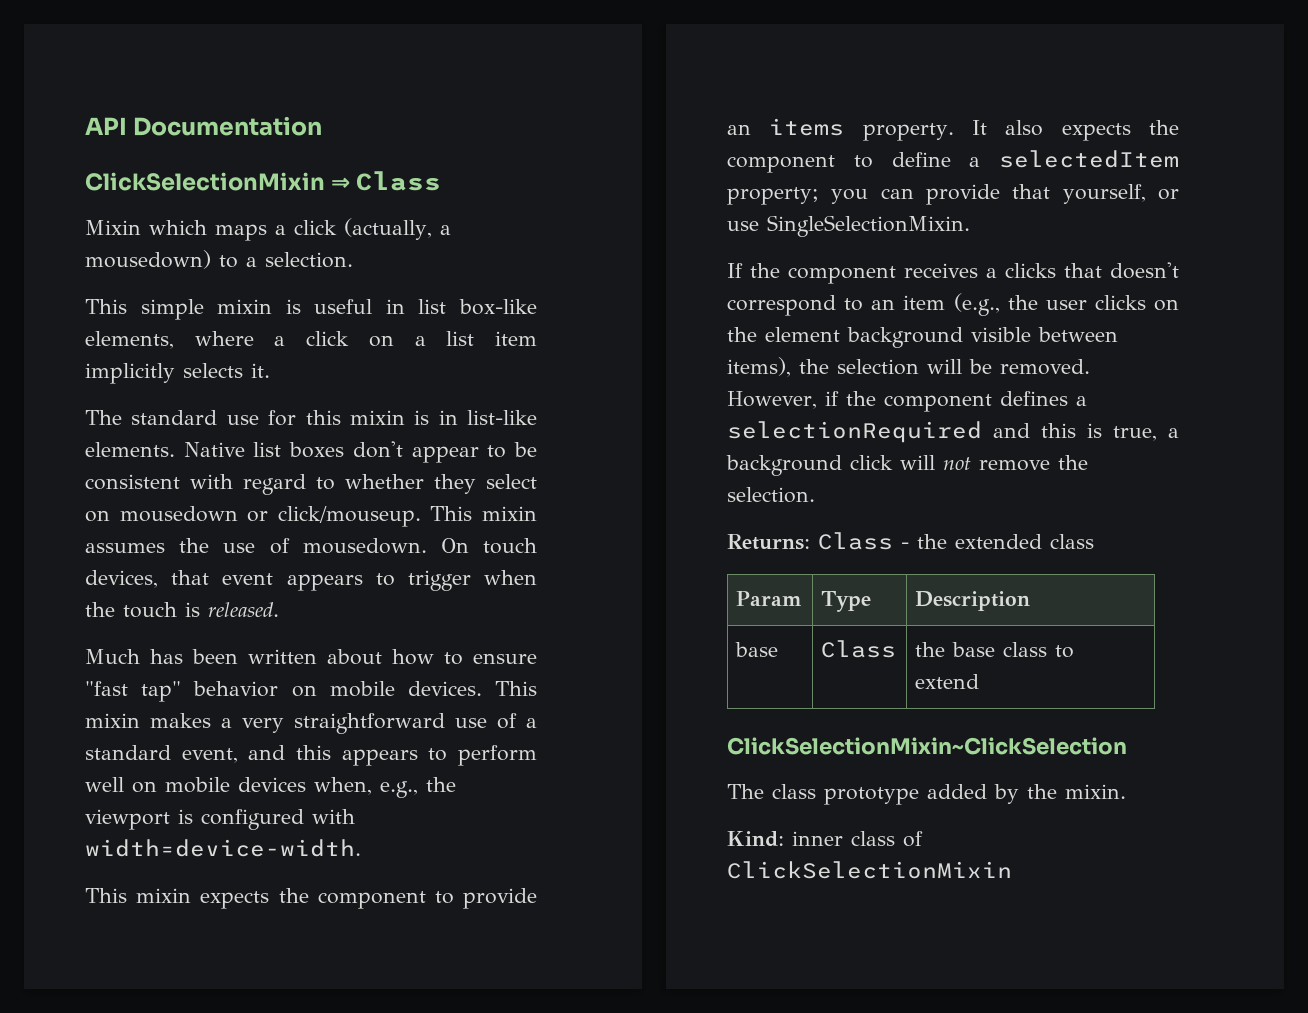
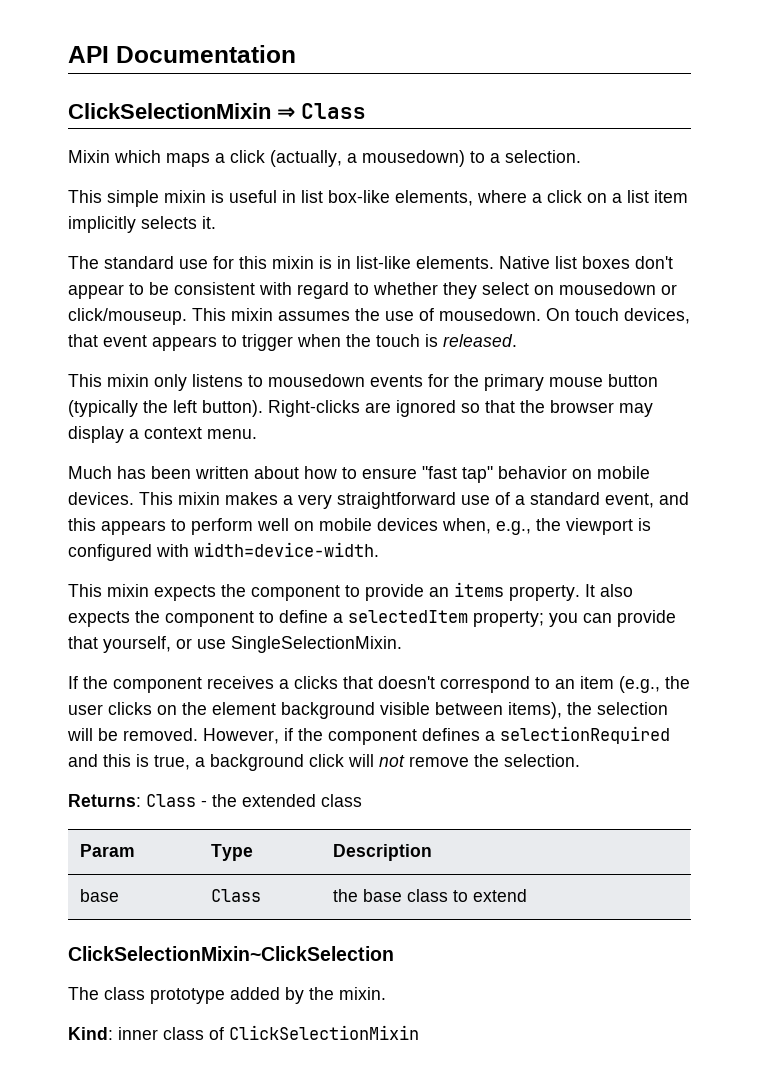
(279, 609) none -> [68,374,658,391] [68,400,653,417] [68,426,257,443] // This mixin only listens to mousedown events for the primary mouse button (typically the left button). Right-clicks are ignored so that the browser may display a context menu.

